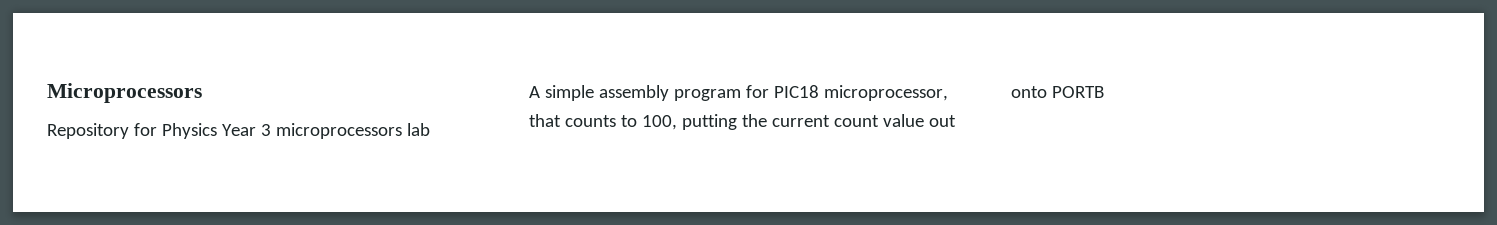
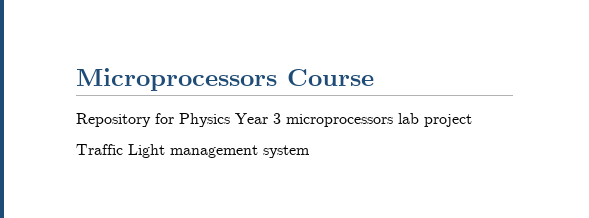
(202, 93) none -> [287,69,374,86] Course
[529,85,948,101] [529,114,956,130] [1011,86,1104,98] // A simple assembly program for PIC18 microprocessor, that counts to 100, putting the current count value out onto PORTB -> [424,114,472,127] [76,144,310,158] project // Traffic Light management system

